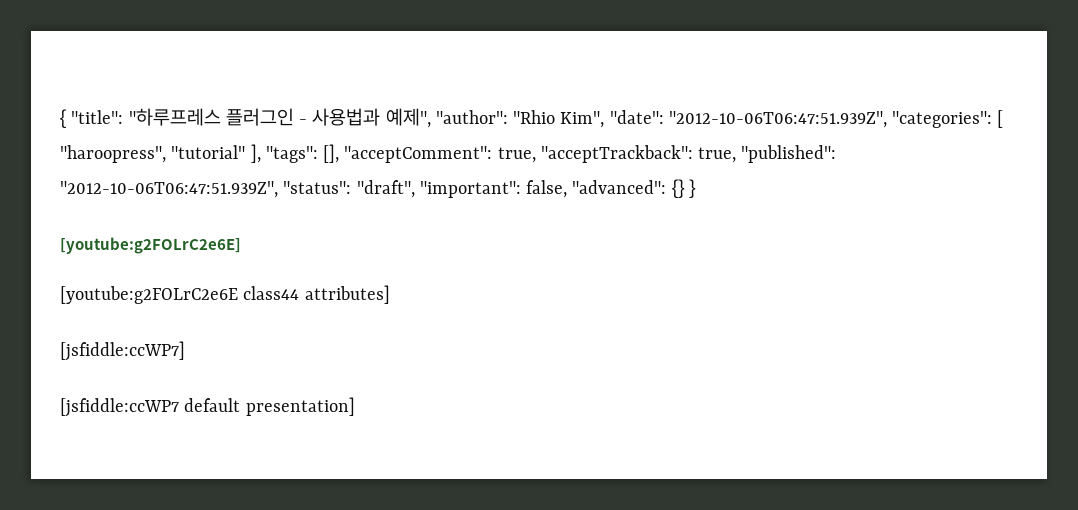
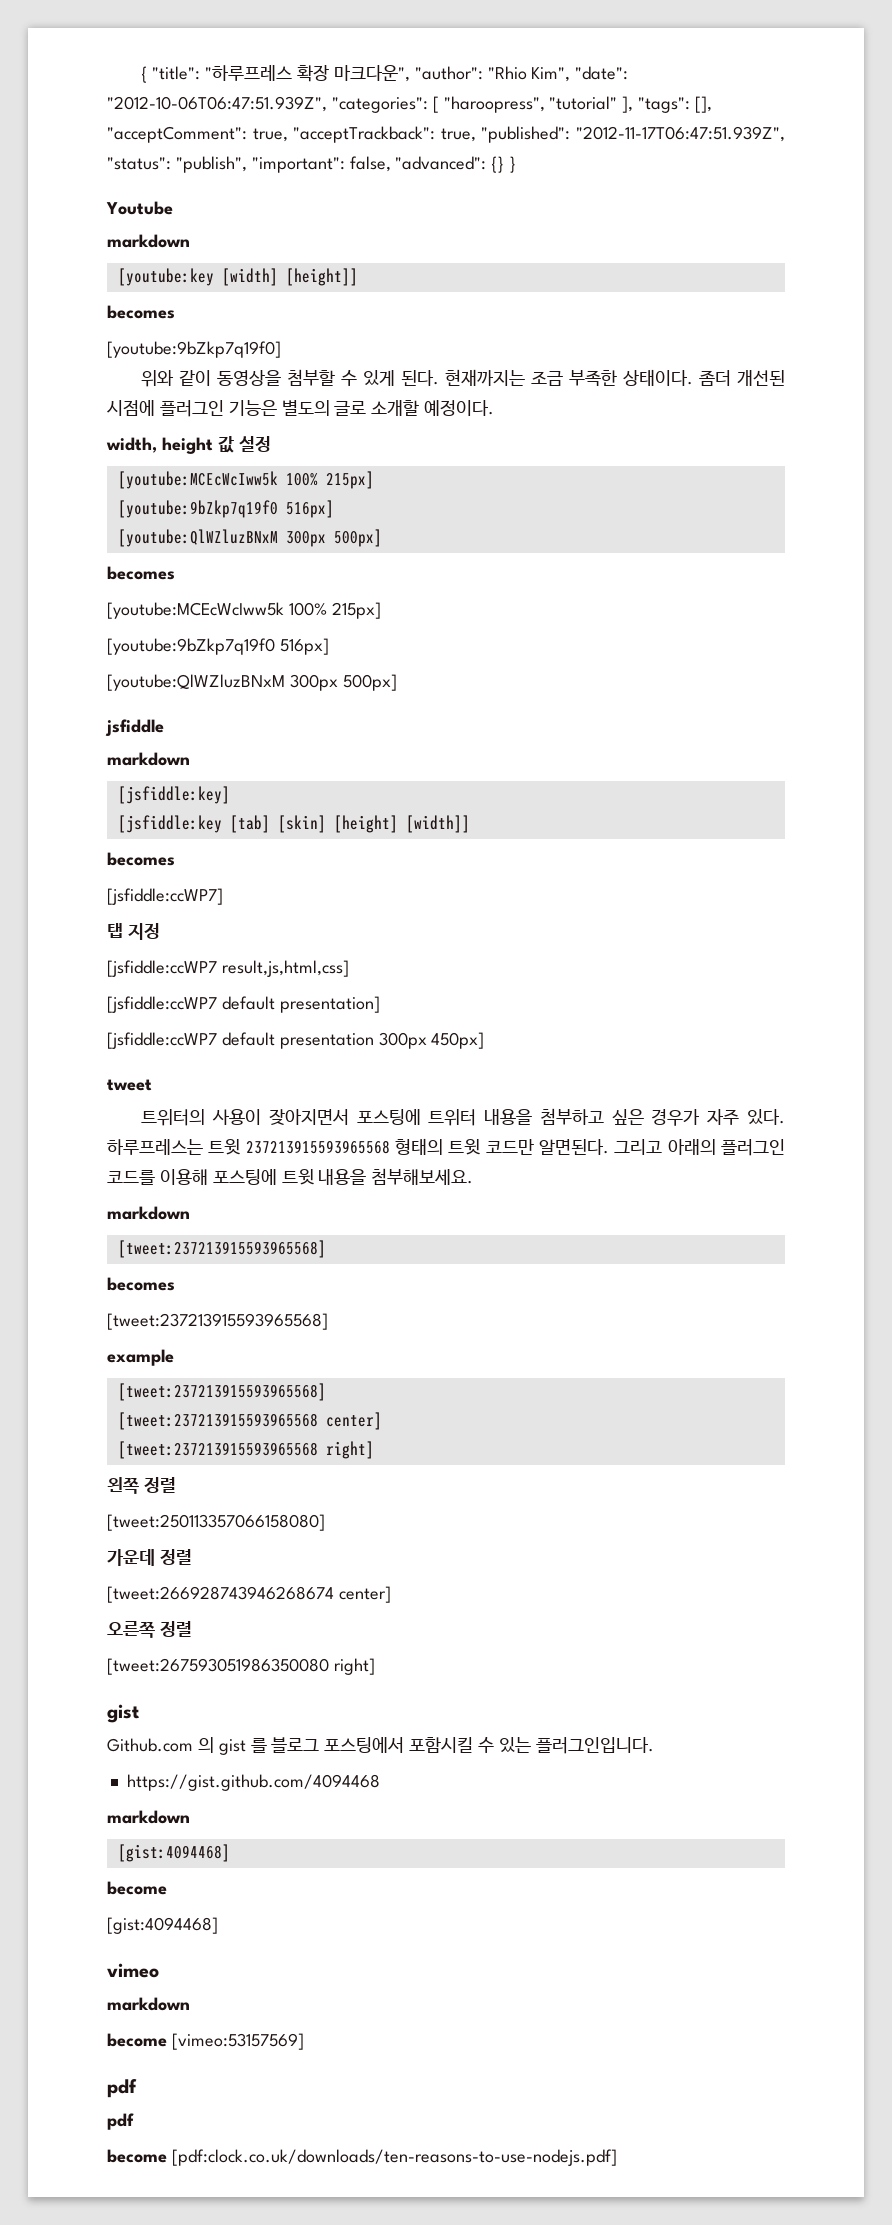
[225,108,431,128] 플러그인 - 사용법과 예제", -> [297,65,410,82] 확장 마크다운",
[60,180,415,198] "2012-10-06T06:47:51.939Z", "status": "draft", -> [575,126,785,142] [107,156,247,173] "2012-11-17T06:47:51.939Z", "status": "publish",
[60,237,241,254] [60,285,390,304] [60,341,185,361] [60,397,355,417] [youtube:g2FOLrC2e6E] // [youtube:g2FOLrC2e6E class44 attributes] // [jsfiddle:ccWP7] // [jsfiddle:ccWP7 default presentation] -> [106,201,173,215] [107,234,190,248] [117,268,358,286] [107,305,175,319] [107,341,281,358] [141,369,786,387] [107,400,495,417] [106,436,271,454] [117,471,374,489] [117,500,334,518] [117,529,382,547] [107,566,175,580] [107,602,381,619] [107,638,329,655] [107,674,397,691] [105,719,164,736] [107,752,190,766] [117,786,230,804] [117,815,470,833] [107,852,175,866] [107,888,223,905] [107,923,160,940] [107,960,349,977] [107,996,380,1013] [107,1032,485,1049] [107,1079,152,1091] [141,1108,785,1126] [107,1138,785,1156] [107,1168,474,1185] [107,1206,190,1220] [117,1240,326,1258] [107,1277,175,1291] [107,1313,328,1330] [107,1349,174,1366] [117,1383,326,1401] [117,1412,382,1430] [117,1441,374,1459] [107,1477,176,1494] [107,1514,325,1531] [107,1549,192,1566] [107,1586,391,1603] [107,1621,192,1638] [107,1658,375,1675] [107,1704,139,1723] [107,1737,654,1755] [126,1774,380,1791] [107,1810,190,1824] [117,1844,230,1862] [107,1881,167,1895] [107,1917,218,1934] [107,1963,159,1978] [107,1997,190,2011] [107,2033,304,2050] [107,2079,137,2098] [107,2113,134,2130] [107,2149,617,2166] Youtube // markdown // [youtube:key [width] [height]] // becomes // [youtube:9bZkp7q19f0] // 위와 같이 동영상을 첨부할 수 있게 된다. 현재까지는 조금 부족한 상태이다. 좀더 개선된 시점에 플러그인 기능은 별도의 글로 소개할 예정이다. // width, height 값 설정 // [youtube:MCEcWcIww5k 100% 215px] // [youtube:9bZkp7q19f0 516px] // [youtube:QlWZluzBNxM 300px 500px] // becomes // [youtube:MCEcWcIww5k 100% 215px] // [youtube:9bZkp7q19f0 516px] // [youtube:QlWZluzBNxM 300px 500px] // jsfiddle // markdown // [jsfiddle:key] // [jsfiddle:key [tab] [skin] [height] [width]] // becomes // [jsfiddle:ccWP7] // 탭 지정 // [jsfiddle:ccWP7 result,js,html,css] // [jsfiddle:ccWP7 default presentation] // [jsfiddle:ccWP7 default presentation 300px 450px] // tweet // 트위터의 사용이 잦아지면서 포스팅에 트위터 내용을 첨부하고 싶은 경우가 자주 있다. 하루프레스는 트윗 237213915593965568 형태의 트윗 코드만 알면된다. 그리고 아래의 플러그인 코드를 이용해 포스팅에 트윗 내용을 첨부해보세요. // markdown // [tweet:237213915593965568] // becomes // [tweet:237213915593965568] // example // [tweet:237213915593965568] // [tweet:237213915593965568 center] // [tweet:237213915593965568 right] // 왼쪽 정렬 // [tweet:250113357066158080] // 가운데 정렬 // [tweet:266928743946268674 center] // 오른쪽 정렬 // [tweet:267593051986350080 right] // gist // Github.com 의 gist 를 블로그 포스팅에서 포함시킬 수 있는 플러그인입니다. // https://gist.github.com/4094468 // markdown // [gist:4094468] // become // [gist:4094468] // vimeo // markdown // become [vimeo:53157569] // pdf // pdf // become [pdf:clock.co.uk/downloads/ten-reasons-to-use-nodejs.pdf]

